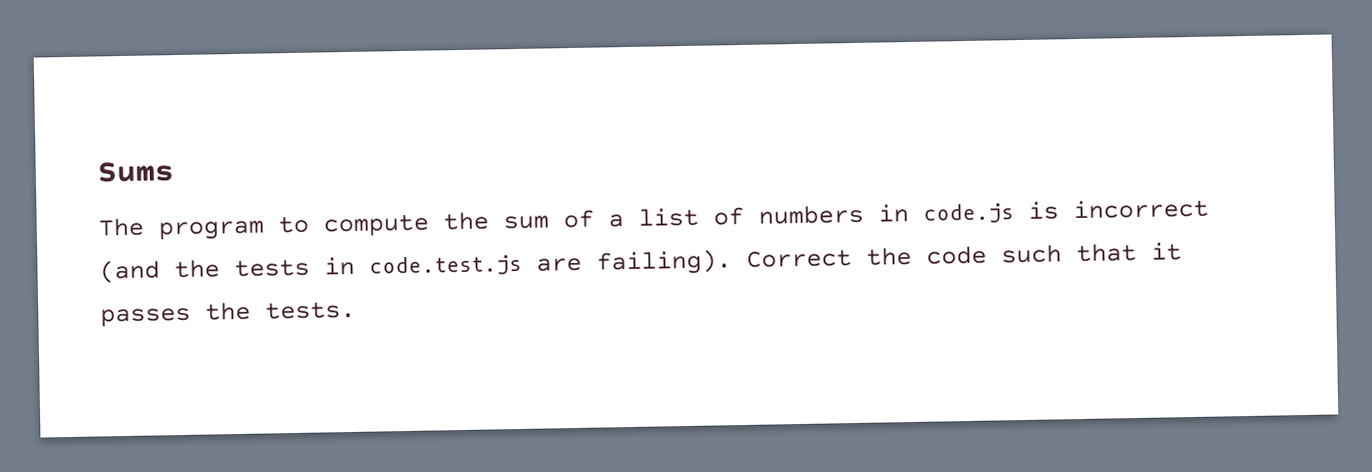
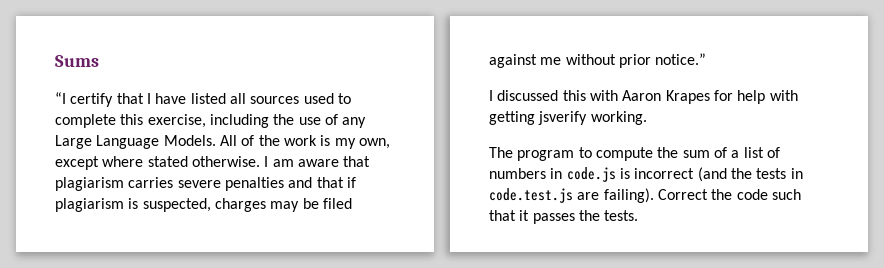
(174, 172) none -> [55,92,351,107] [55,114,367,128] [55,135,390,149] [55,156,371,170] [55,177,356,191] [55,198,352,212] [489,53,707,68] [489,90,798,104] [489,111,647,125] // “I certify that I have listed all sources used to complete this exercise, including the use of any Large Language Models. All of the work is my own, except where stated otherwise. I am aware that plagiarism carries severe penalties and that if plagiarism is suspected, charges may be filed against me without prior notice.” // I discussed this with Aaron Krapes for help with getting jsverify working.

